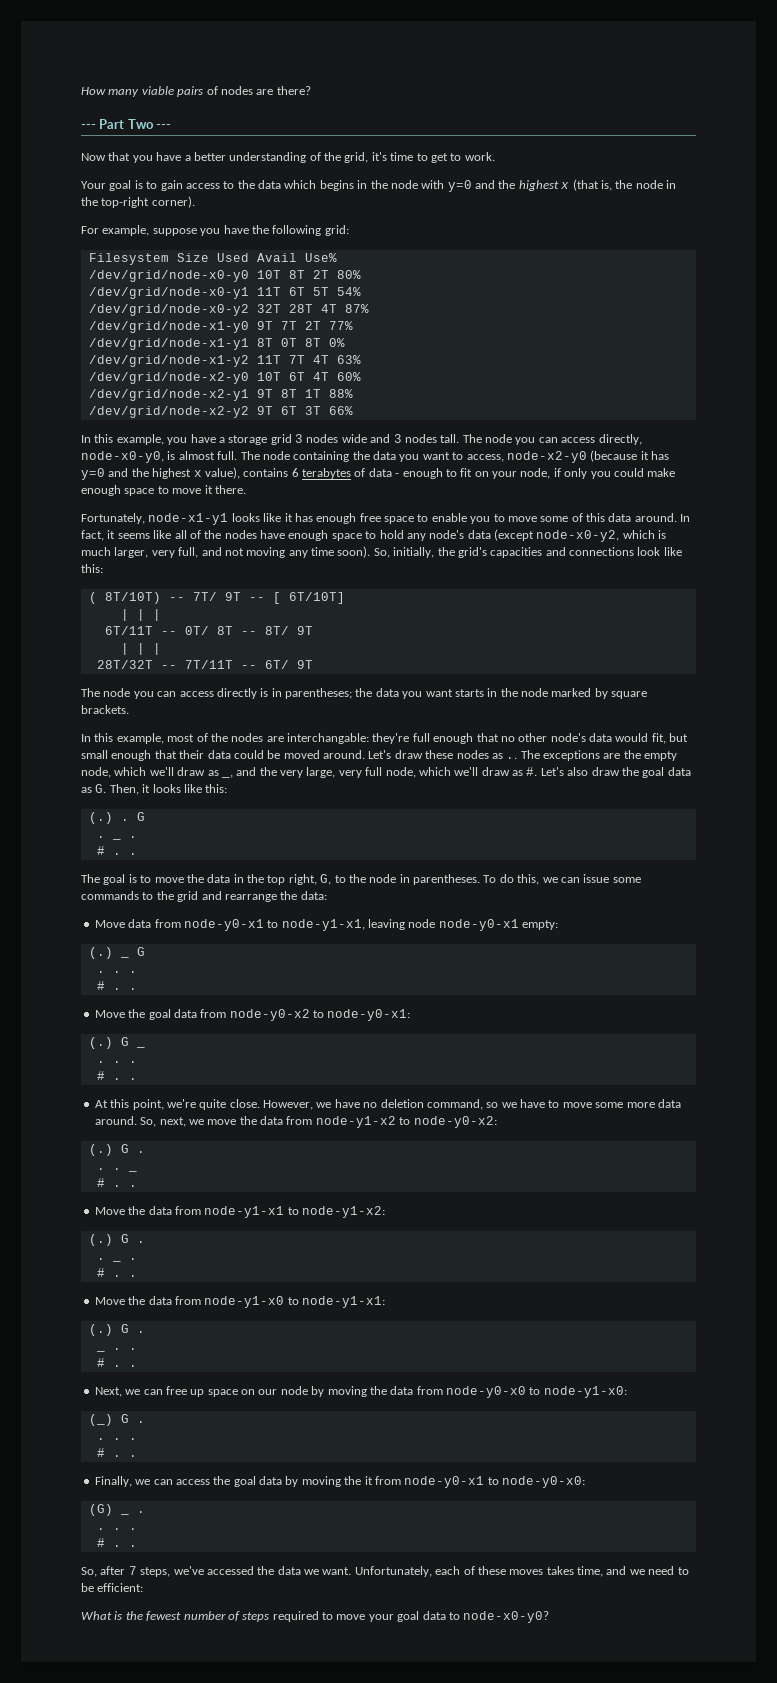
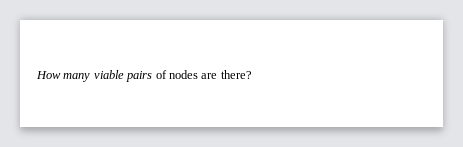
[81,119,172,129] [81,152,495,163] [81,179,676,192] [81,196,195,208] [81,225,349,236] [88,253,337,265] [88,270,361,282] [88,287,361,299] [88,304,369,316] [88,321,353,333] [88,338,345,350] [88,355,361,367] [88,372,361,384] [88,389,353,401] [88,406,353,418] [81,434,642,445] [81,450,669,463] [81,467,676,480] [81,485,246,496] [81,513,691,525] [81,529,667,542] [81,546,682,558] [81,564,103,573] [88,592,345,604] [120,609,161,621] [104,626,313,635] [120,643,161,655] [96,660,313,669] [81,688,648,699] [81,705,129,714] [81,733,689,744] [81,750,678,761] [81,767,691,778] [81,784,228,795] [88,812,145,824] [96,836,105,838] [111,838,121,840] [128,836,137,838] [96,846,137,855] [81,874,641,885] [81,891,327,902] [94,919,559,931] [88,947,129,959] [136,947,145,956] [96,971,137,973] [96,981,137,990] [94,1009,411,1021] [88,1037,129,1049] [135,1046,145,1048] [96,1061,137,1063] [96,1071,137,1080] [94,1099,681,1110] [94,1116,497,1128] [88,1144,145,1156] [96,1168,121,1170] [127,1170,137,1172] [96,1178,137,1187] [94,1206,385,1218] [88,1234,145,1246] [96,1258,105,1260] [111,1260,121,1262] [128,1258,137,1260] [96,1268,137,1277] [94,1296,385,1308] [88,1324,145,1336] [95,1350,105,1352] [112,1348,137,1350] [96,1358,137,1367] [94,1386,627,1398] [88,1414,145,1426] [96,1438,137,1440] [96,1448,137,1457] [94,1476,585,1488] [88,1504,129,1516] [136,1511,145,1513] [96,1528,137,1530] [96,1538,137,1547] [81,1566,689,1577] [81,1583,144,1592] [81,1611,550,1623] // --- Part Two --- // Now that you have a better understanding of the grid, it's time to get to work. // Your goal is to gain access to the data which begins in the node with y=0 and the highest x (that is, the node in the top-right corner). // For example, suppose you have the following grid: // Filesystem Size Used Avail Use% // /dev/grid/node-x0-y0 10T 8T 2T 80% // /dev/grid/node-x0-y1 11T 6T 5T 54% // /dev/grid/node-x0-y2 32T 28T 4T 87% // /dev/grid/node-x1-y0 9T 7T 2T 77% // /dev/grid/node-x1-y1 8T 0T 8T 0% // /dev/grid/node-x1-y2 11T 7T 4T 63% // /dev/grid/node-x2-y0 10T 6T 4T 60% // /dev/grid/node-x2-y1 9T 8T 1T 88% // /dev/grid/node-x2-y2 9T 6T 3T 66% // In this example, you have a storage grid 3 nodes wide and 3 nodes tall. The node you can access directly, node-x0-y0, is almost full. The node containing the data you want to access, node-x2-y0 (because it has y=0 and the highest x value), contains 6 terabytes of data - enough to fit on your node, if only you could make enough space to move it there. // Fortunately, node-x1-y1 looks like it has enough free space to enable you to move some of this data around. In fact, it seems like all of the nodes have enough space to hold any node's data (except node-x0-y2, which is much larger, very full, and not moving any time soon). So, initially, the grid's capacities and connections look like this: // ( 8T/10T) -- 7T/ 9T -- [ 6T/10T] // | | | // 6T/11T -- 0T/ 8T -- 8T/ 9T // | | | // 28T/32T -- 7T/11T -- 6T/ 9T // The node you can access directly is in parentheses; the data you want starts in the node marked by square brackets. // In this example, most of the nodes are interchangable: they're full enough that no other node's data would fit, but small enough that their data could be moved around. Let's draw these nodes as .. The exceptions are the empty node, which we'll draw as _, and the very large, very full node, which we'll draw as #. Let's also draw the goal data as G. Then, it looks like this: // (.) . G // . _ . // # . . // The goal is to move the data in the top right, G, to the node in parentheses. To do this, we can issue some commands to the grid and rearrange the data: // Move data from node-y0-x1 to node-y1-x1, leaving node node-y0-x1 empty: // (.) _ G // . . . // # . . // Move the goal data from node-y0-x2 to node-y0-x1: // (.) G _ // . . . // # . . // At this point, we're quite close. However, we have no deletion command, so we have to move some more data around. So, next, we move the data from node-y1-x2 to node-y0-x2: // (.) G . // . . _ // # . . // Move the data from node-y1-x1 to node-y1-x2: // (.) G . // . _ . // # . . // Move the data from node-y1-x0 to node-y1-x1: // (.) G . // _ . . // # . . // Next, we can free up space on our node by moving the data from node-y0-x0 to node-y1-x0: // (_) G . // . . . // # . . // Finally, we can access the goal data by moving the it from node-y0-x1 to node-y0-x0: // (G) _ . // . . . // # . . // So, after 7 steps, we've accessed the data we want. Unfortunately, each of these moves takes time, and we need to be efficient: // What is the fewest number of steps required to move your goal data to node-x0-y0? -> (252, 74) none

